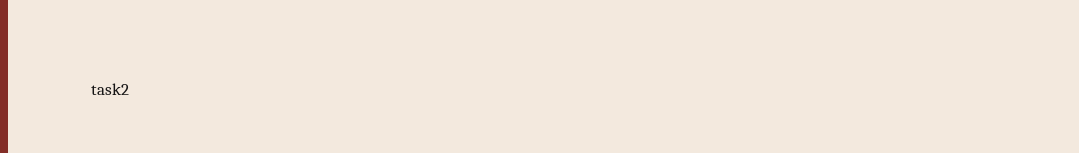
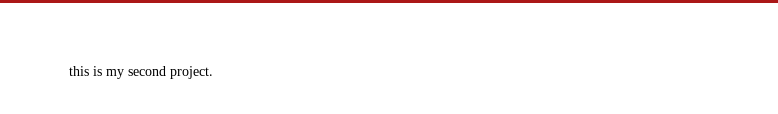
[91,83,129,95] task2 -> [69,66,213,79] this is my second project.

